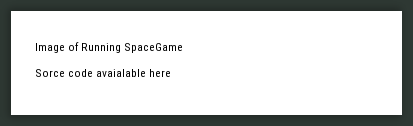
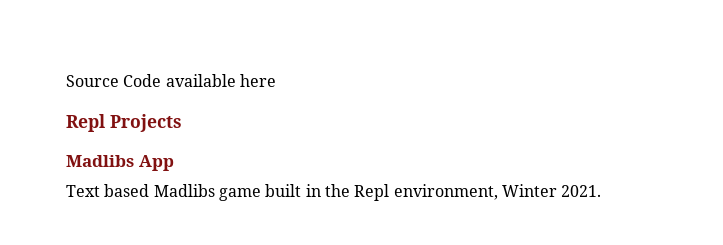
[35,42,184,53] [35,69,172,77] Image of Running SpaceGame // Sorce code avaialable here -> [66,74,276,87] [66,114,182,132] [66,155,174,171] [66,184,602,201] Source Code available here // Repl Projects // Madlibs App // Text based Madlibs game built in the Repl environment, Winter 2021.

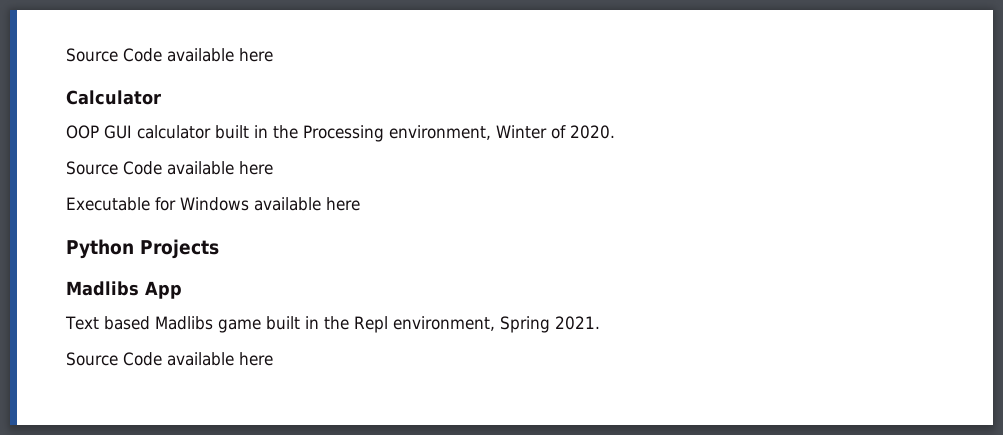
[66,74,276,87] [66,114,105,132] Source Code available here // Repl -> [66,48,273,62] [66,90,161,105] [66,125,615,142] [66,161,273,175] [66,197,360,211] [66,239,134,259] Source Code available here // Calculator // OOP GUI calculator built in the Processing environment, Winter of 2020. // Source Code available here // Executable for Windows available here // Python
[501,184,557,197] Winter -> [499,316,550,333] Spring
(602, 191) none -> [66,352,273,366] // Source Code available here

